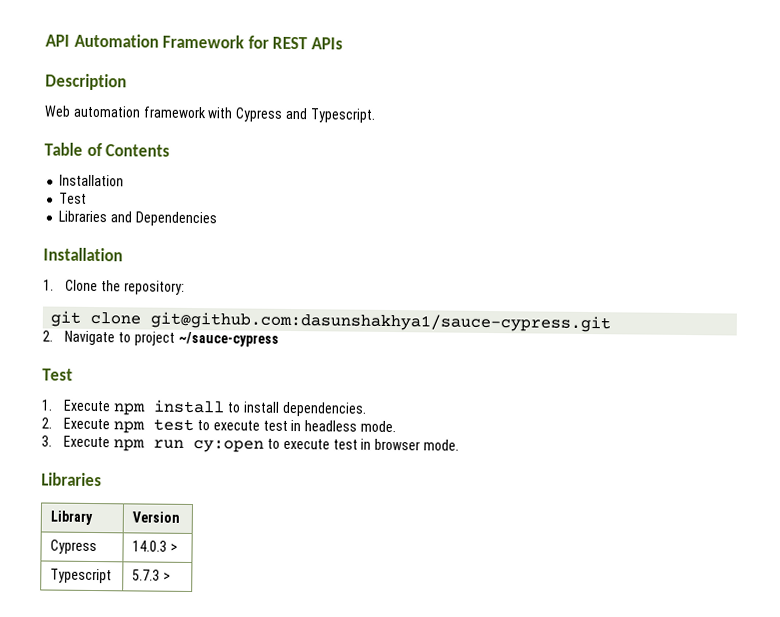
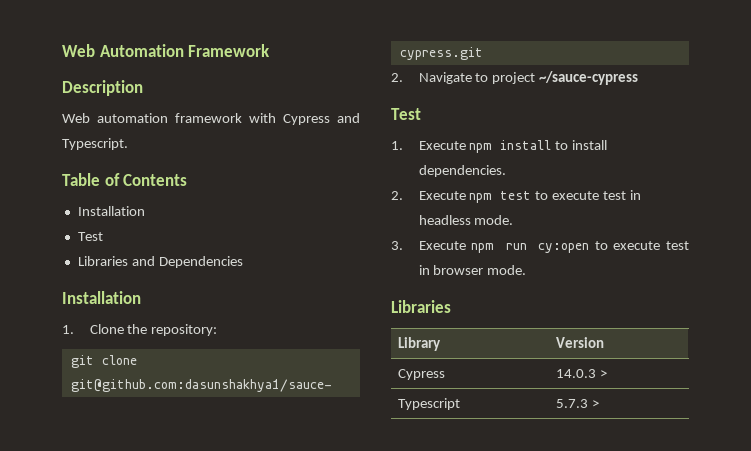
[45,34,70,47] API -> [62,44,95,57] Web
[247,35,343,50] for REST APIs -> (271, 50) none

